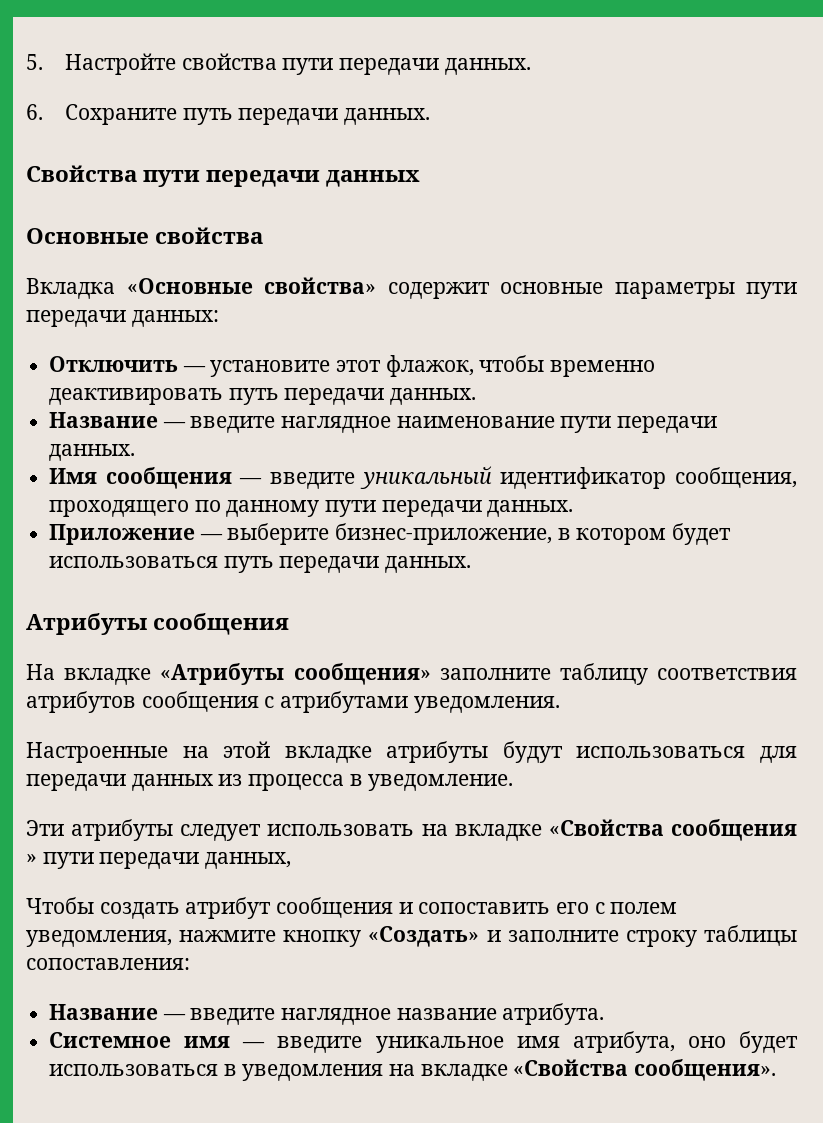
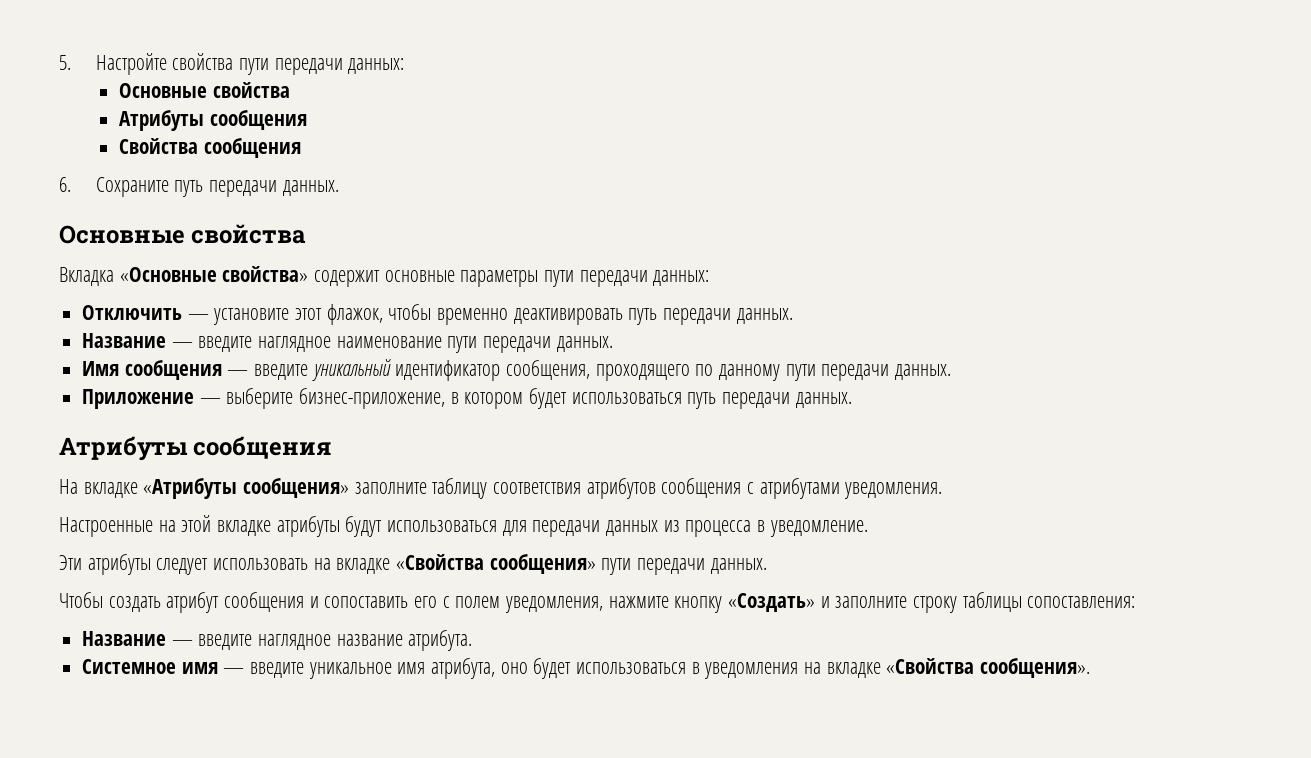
[444,58,531,75] данных. -> [348,58,405,74] [118,82,290,98] [118,110,307,131] [118,138,301,158] данных: // Основные свойства // Атрибуты сообщения // Свойства сообщения
[26,165,421,187] // Свойства пути передачи данных -> (339, 188) none
[671,819,797,841] [26,852,292,869] сообщения » пути передачи данных, -> [489,554,767,575] сообщения» пути передачи данных.

